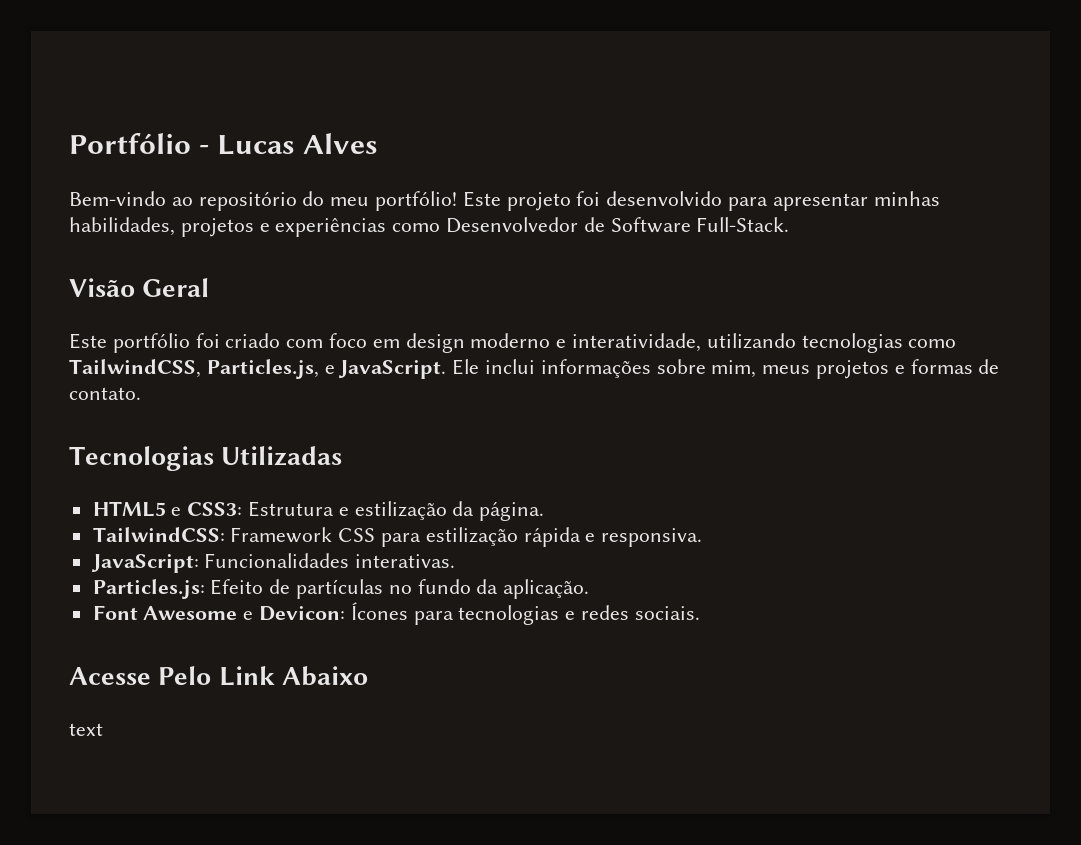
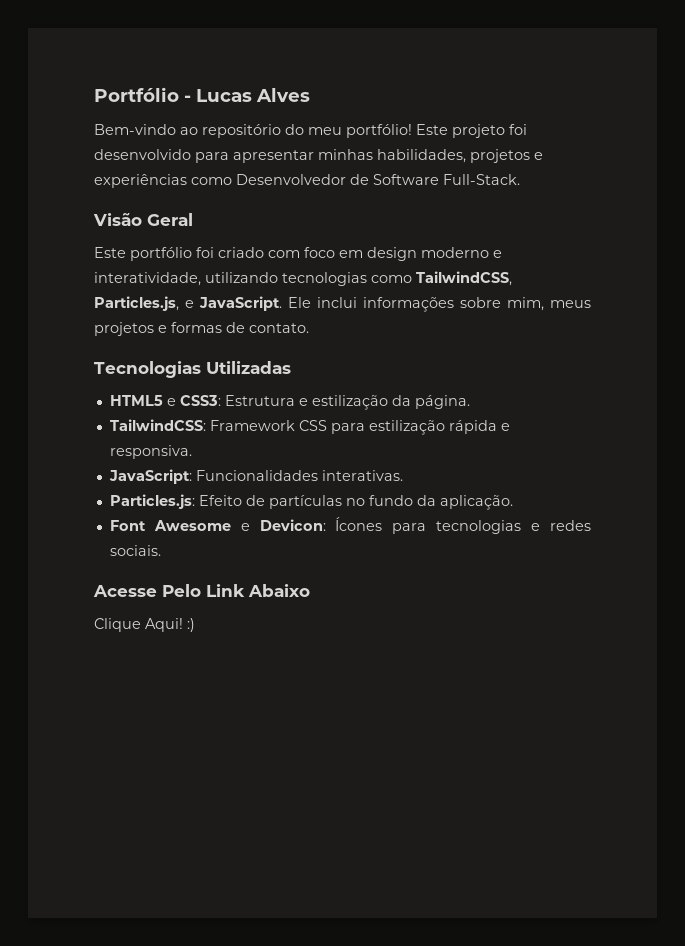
[69,723,103,736] text -> [94,618,195,632] Clique Aqui! :)

